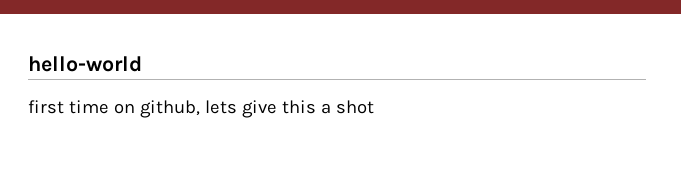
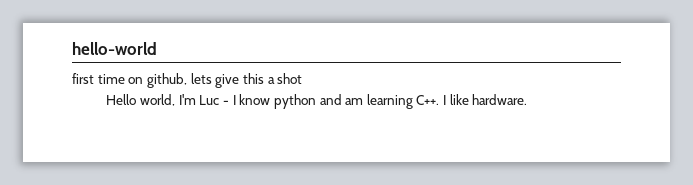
(374, 107) none -> [106,94,528,109] // Hello world, I'm Luc - I know python and am learning C++. I like hardware.

